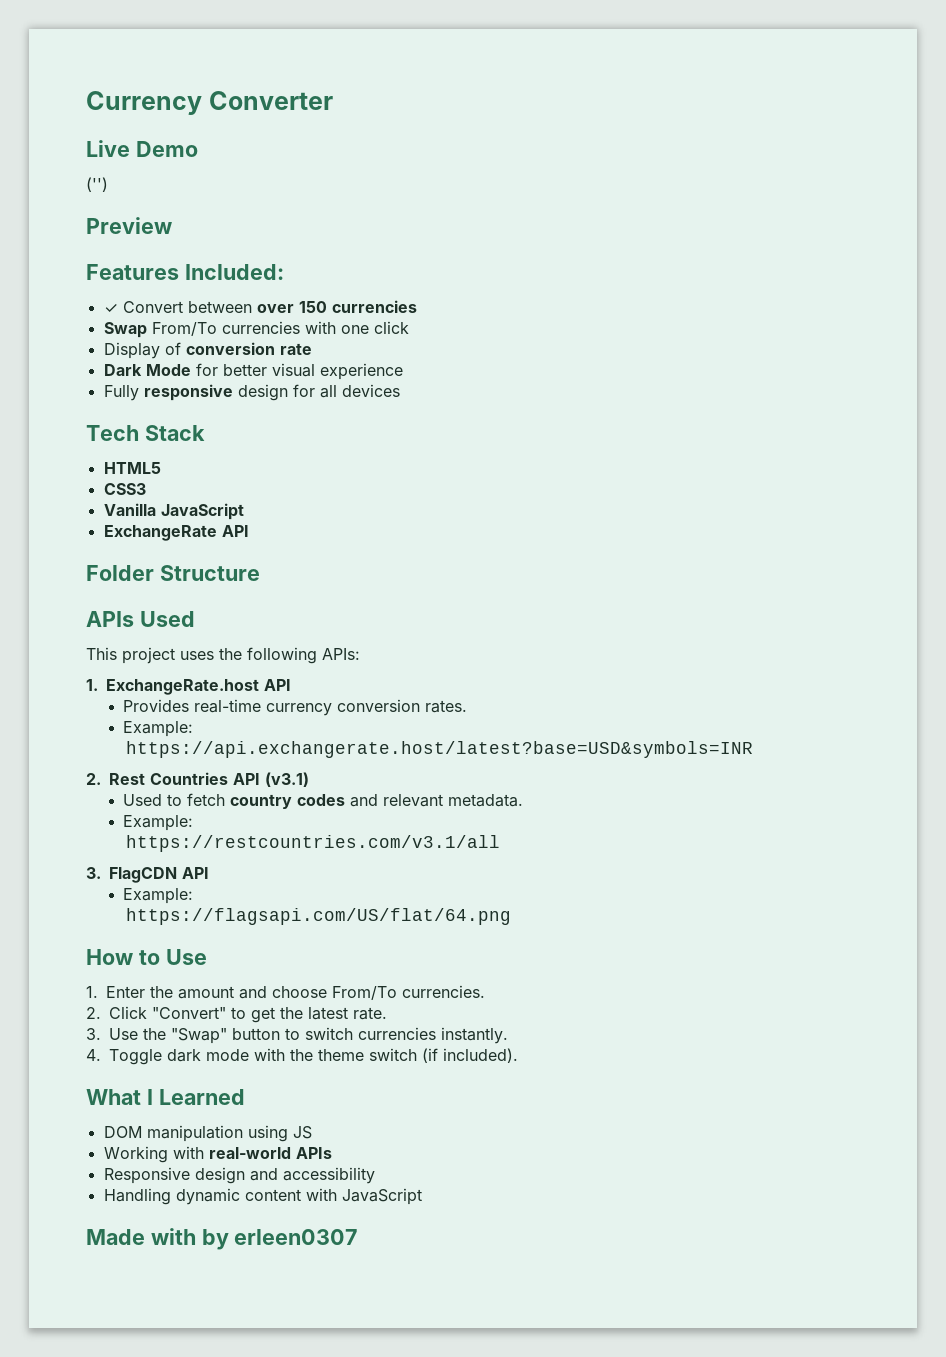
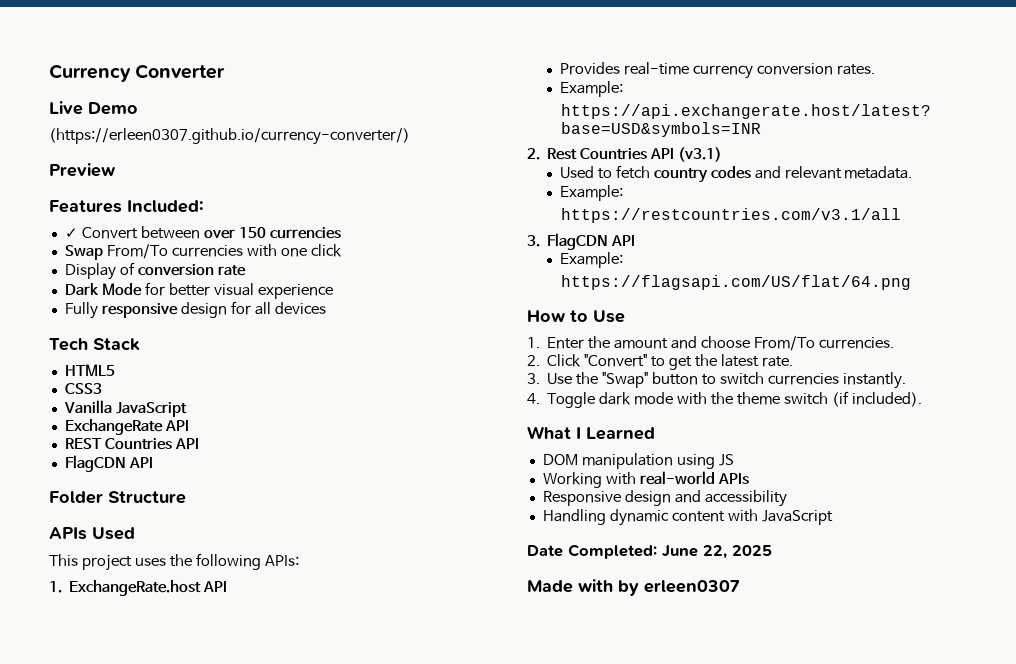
[86,177,108,192] ('') -> [49,128,410,145] (https://erleen0307.github.io/currency-converter/)
(249, 531) none -> [64,438,199,450] [64,455,153,472] // REST Countries API // FlagCDN API
(422, 1196) none -> [527,544,772,559] // Date Completed: June 22, 2025

